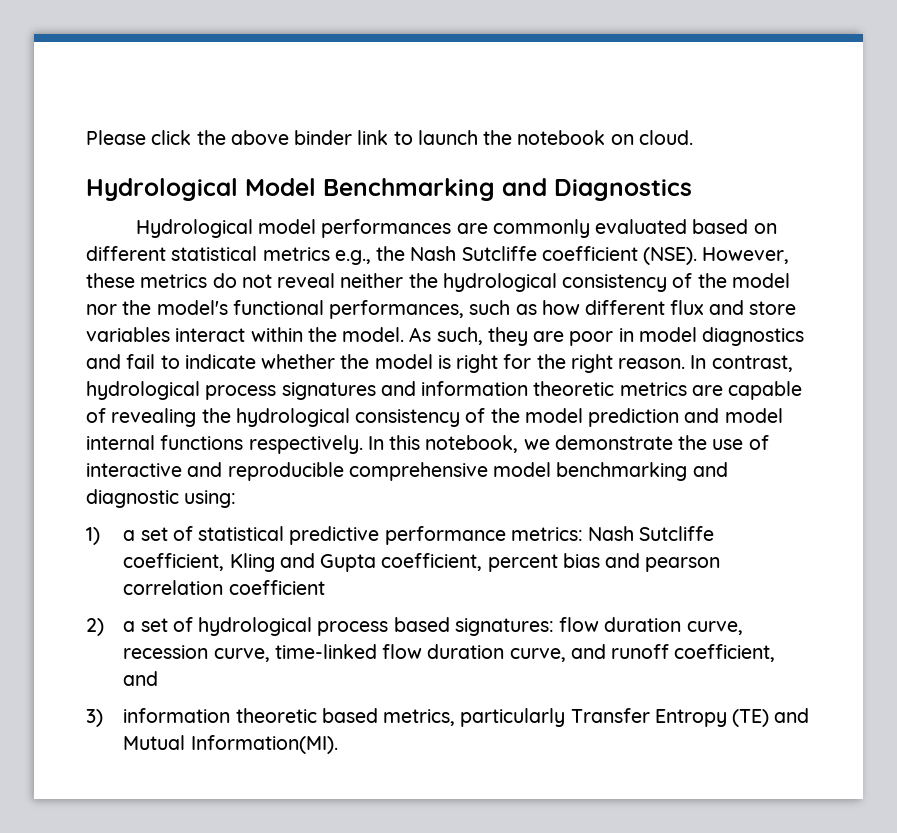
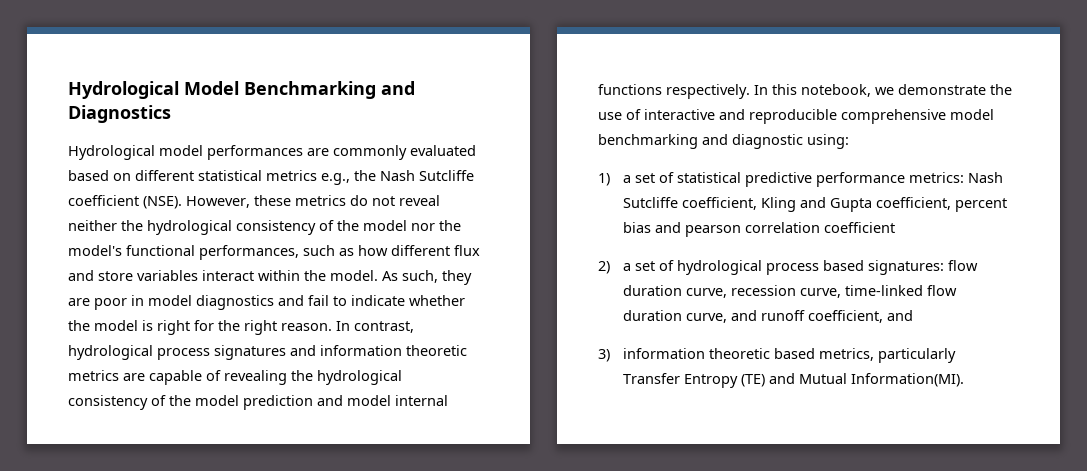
[86,130,693,145] Please click the above binder link to launch the notebook on cloud. // -> (68, 90) none

